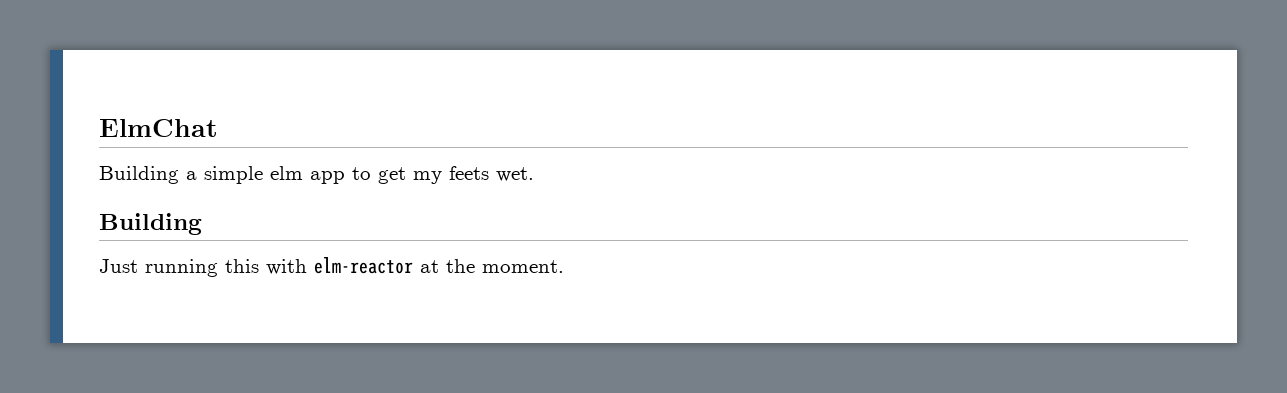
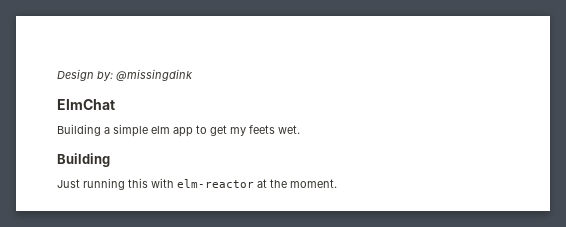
(99, 128) none -> [57,69,193,81] Design by: @missingdink //

